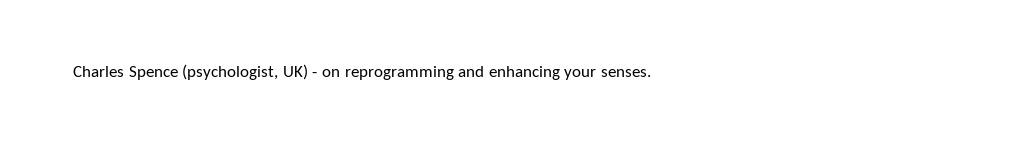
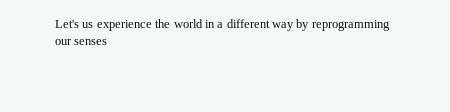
[73,64,651,80] Charles Spence (psychologist, UK) - on reprogramming and enhancing your senses. -> [55,19,390,31] [55,39,108,45] Let's us experience the world in a different way by reprogramming our senses

